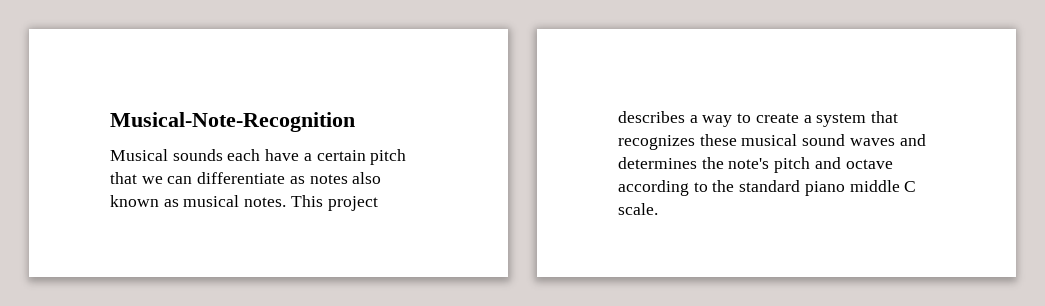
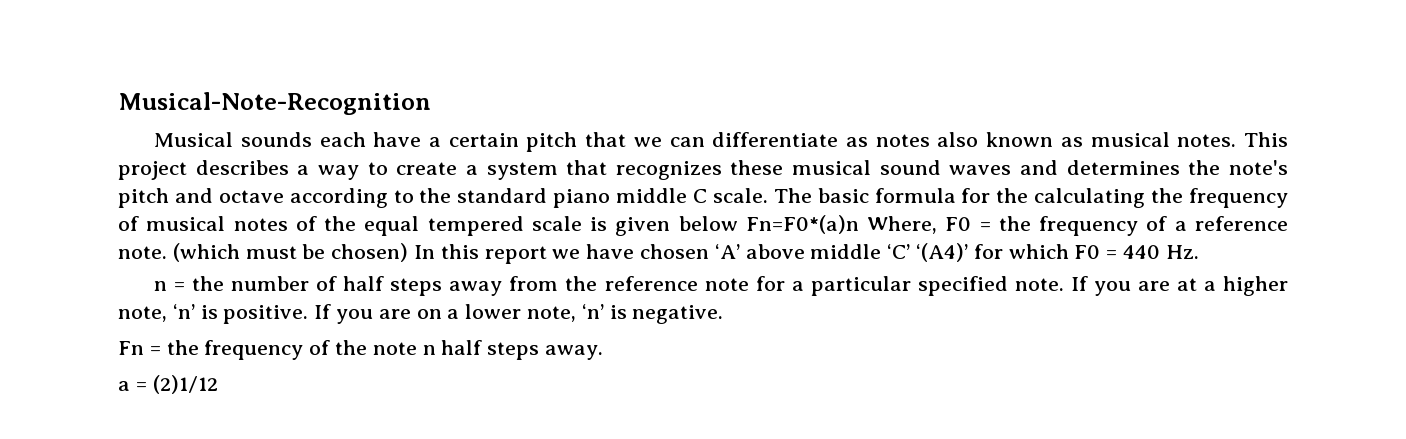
(658, 209) none -> [773,188,1289,208] [118,215,1289,236] [118,243,1199,264] [154,276,1288,296] [118,304,724,324] [118,340,604,360] [118,375,218,394] The basic formula for the calculating the frequency of musical notes of the equal tempered scale is given below Fn=F0*(a)n Where, F0 = the frequency of a reference note. (which must be chosen) In this report we have chosen ‘A’ above middle ‘C’ ‘(A4)’ for which F0 = 440 Hz. // n = the number of half steps away from the reference note for a particular specified note. If you are at a higher note, ‘n’ is positive. If you are on a lower note, ‘n’ is negative. // Fn = the frequency of the note n half steps away. // a = (2)1/12

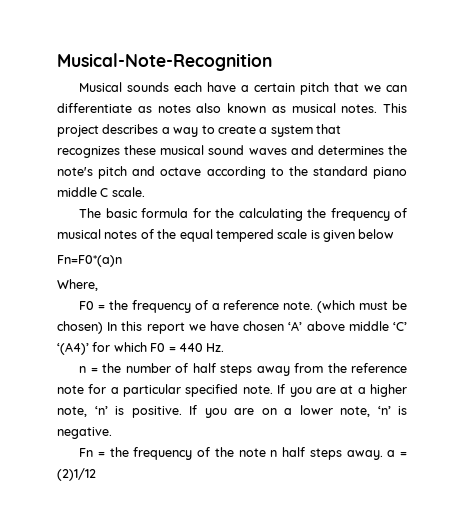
(768, 195) none -> (145, 192) //
(738, 223) none -> (395, 234) //
(859, 224) none -> (122, 261) //
(938, 225) none -> (98, 285) //
(604, 352) // -> (383, 455) none

